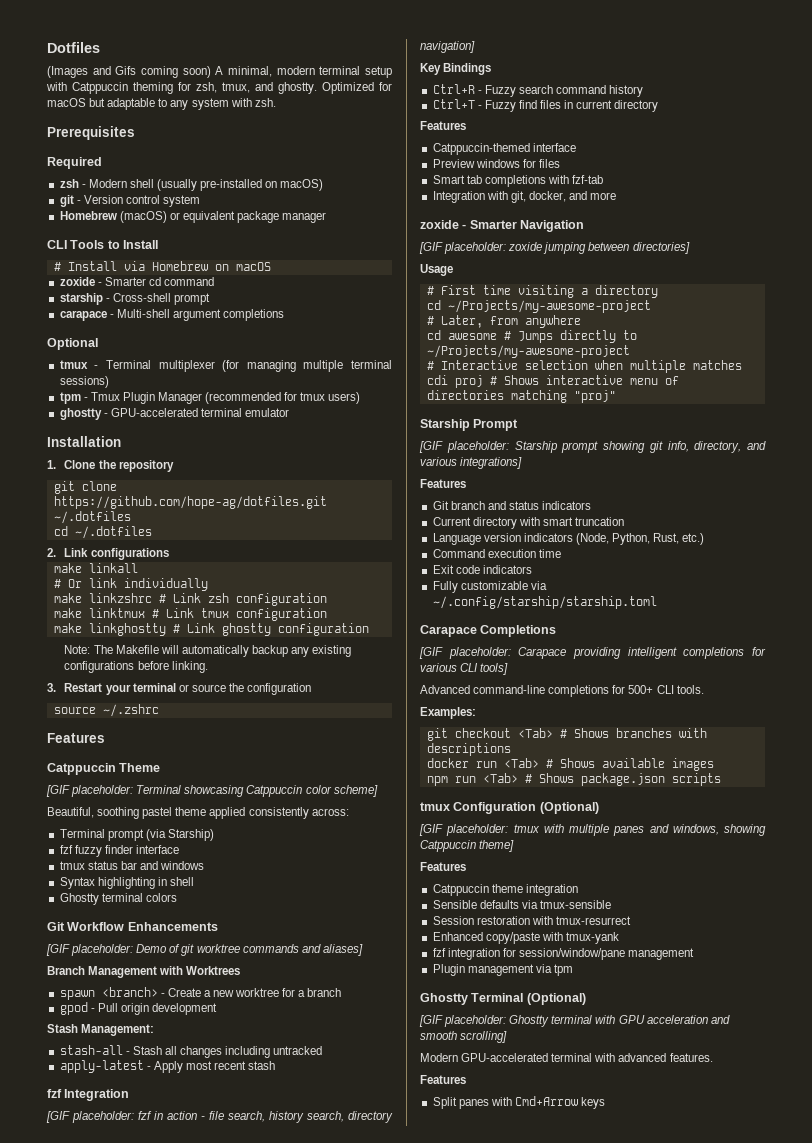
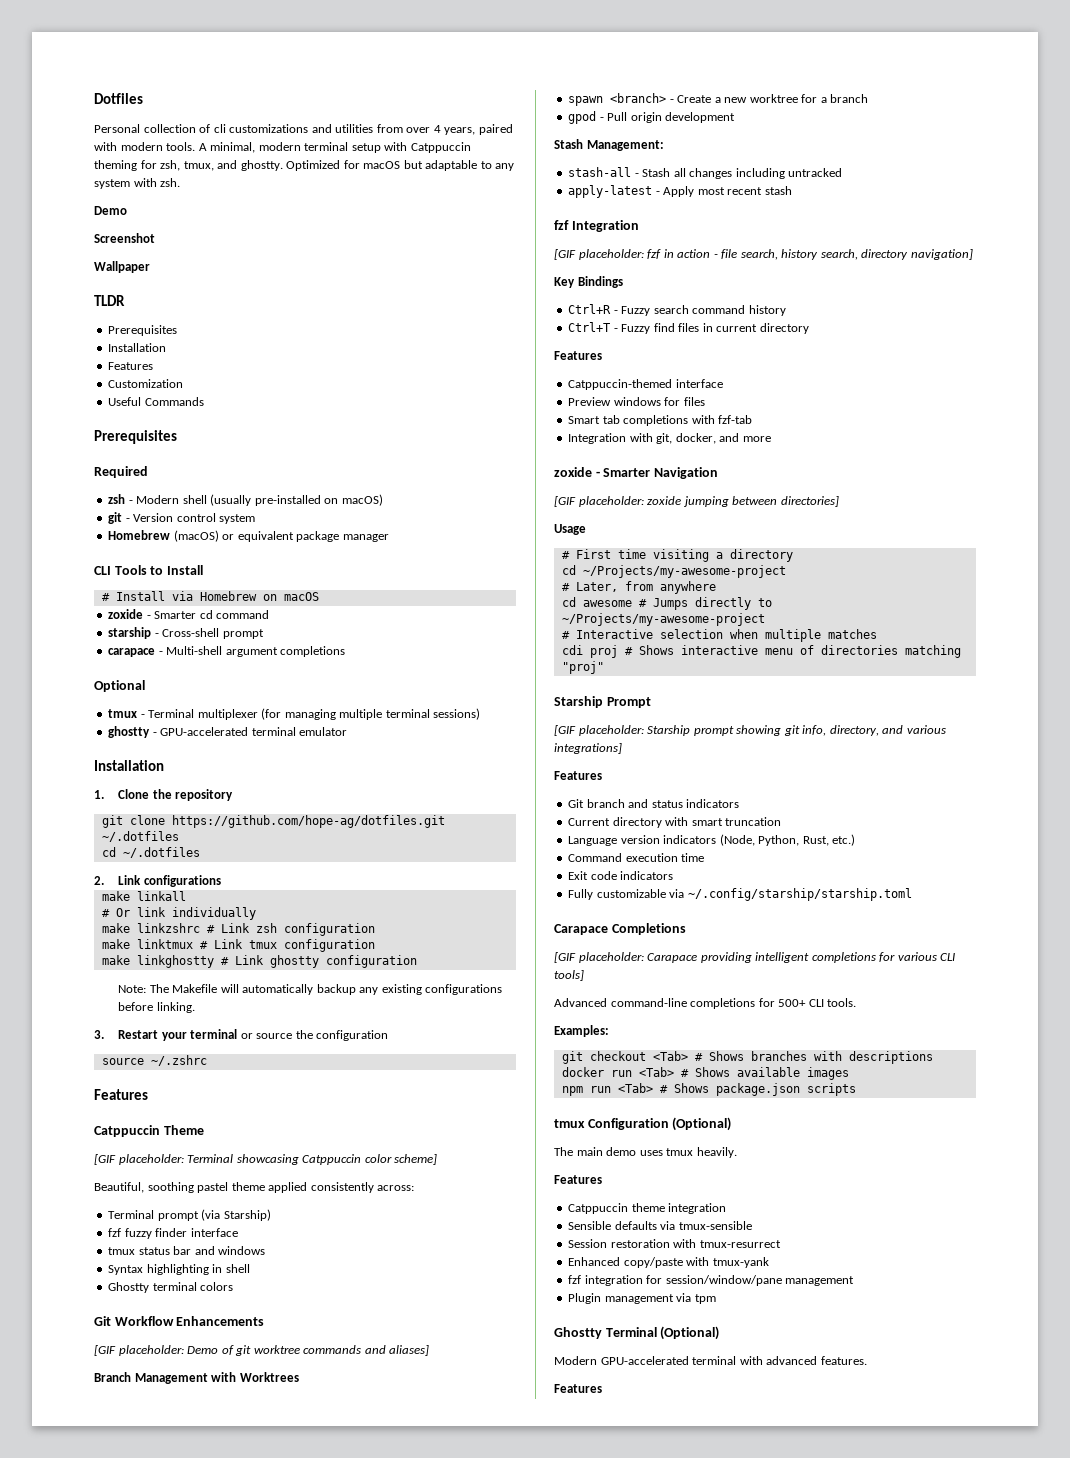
[47,66,211,78] (Images and Gifs coming soon) -> [94,124,513,135] [94,142,196,151] Personal collection of cli customizations and utilities from over 4 years, paired with modern tools.
(276, 102) none -> [94,206,127,215] [94,233,155,243] [94,261,150,273] [94,295,125,306] [108,325,178,336] [108,343,167,352] [108,362,154,370] [108,379,184,388] [108,397,204,406] // Demo // Screenshot // Wallpaper // TLDR // Prerequisites // Installation // Features // Customization // Useful Commands
[59,392,361,404] // tpm - Tmux Plugin Manager (recommended for tmux users) -> (481, 714) none
[419,824,766,836] [420,840,515,852] [GIF placeholder: tmux with multiple panes and windows, showing Catppuccin theme] -> [554,1147,737,1158] The main demo uses tmux heavily.
[419,1015,730,1027] [420,1031,508,1043] // [GIF placeholder: Ghostty terminal with GPU acceleration and smooth scrolling] -> (720, 1333) none
[432,1096,606,1109] // Split panes with Cmd+Arrow keys -> (602, 1388) none

